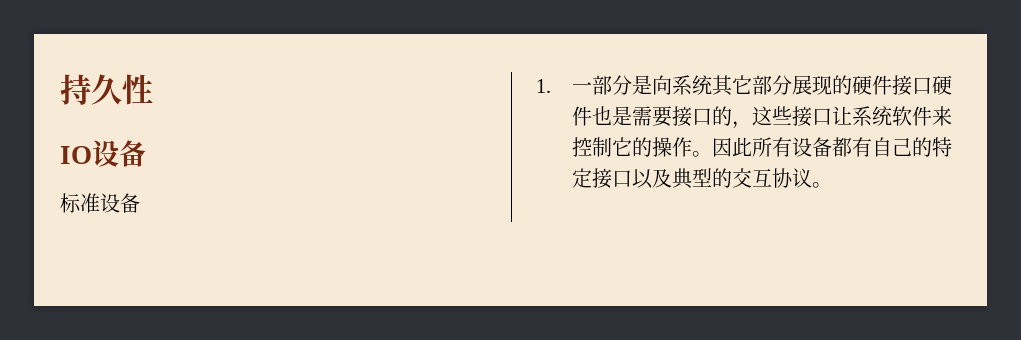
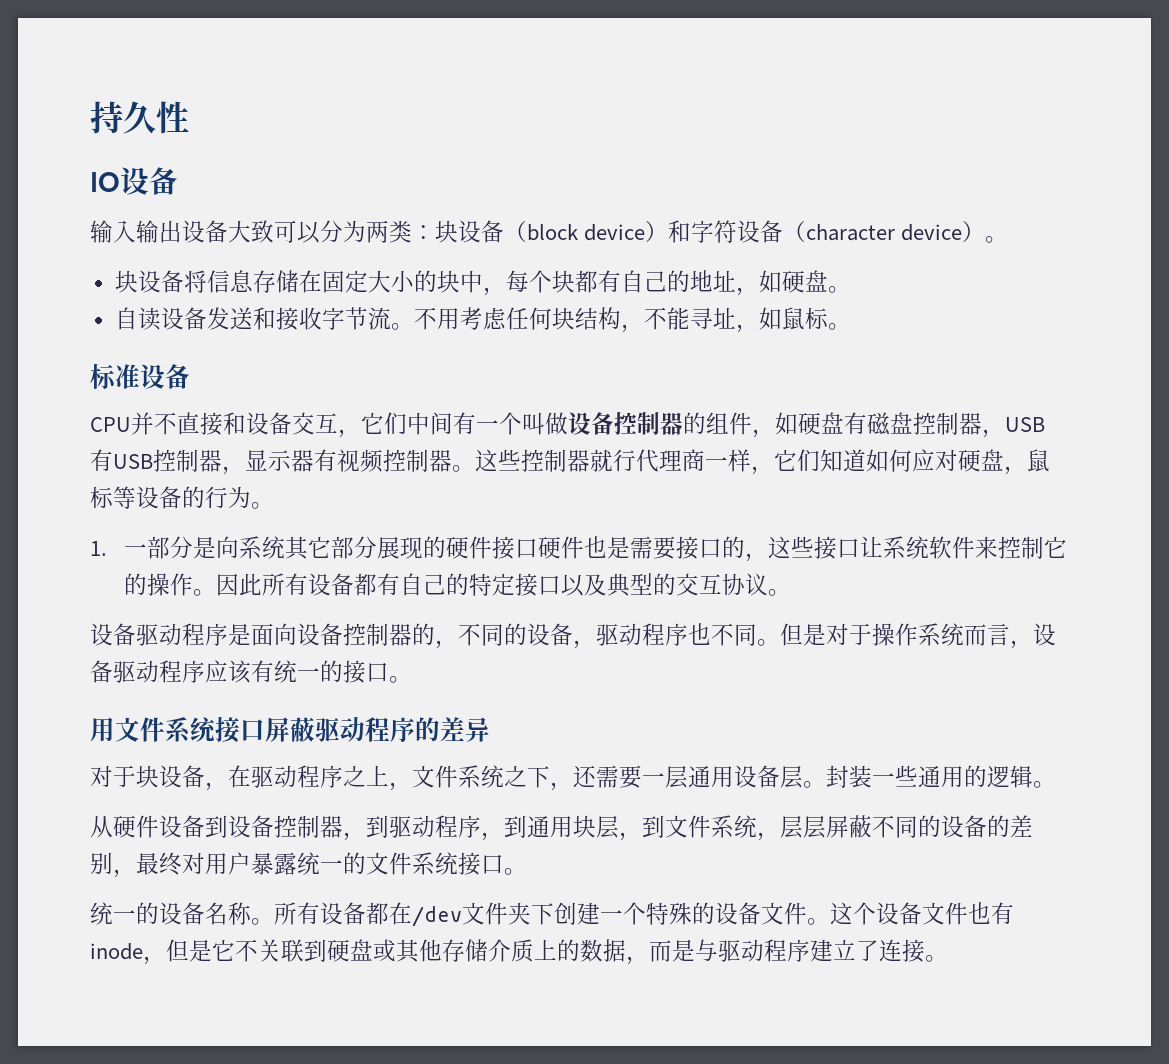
[60,193,140,213] 标准设备 -> [90,220,1009,244] [114,270,851,296] [114,307,851,333] [90,364,190,389] [90,412,1045,438] [90,449,1050,475] [90,486,274,509] 输入输出设备大致可以分为两类：块设备（block device）和字符设备（character device）。 // 块设备将信息存储在固定大小的块中，每个块都有自己的地址，如硬盘。 // 自读设备发送和接收字节流。不用考虑任何块结构，不能寻址，如鼠标。 // 标准设备 // CPU并不直接和设备交互，它们中间有一个叫做设备控制器的组件，如硬盘有磁盘控制器，USB有USB控制器，显示器有视频控制器。这些控制器就行代理商一样，它们知道如何应对硬盘，鼠标等设备的行为。
(832, 185) none -> [90,623,1056,649] [90,660,412,684] [90,717,490,743] [90,765,1056,791] [90,815,1033,841] [90,852,527,878] [90,902,1014,927] [90,939,948,965] // 设备驱动程序是面向设备控制器的，不同的设备，驱动程序也不同。但是对于操作系统而言，设备驱动程序应该有统一的接口。 // 用文件系统接口屏蔽驱动程序的差异 // 对于块设备，在驱动程序之上，文件系统之下，还需要一层通用设备层。封装一些通用的逻辑。 // 从硬件设备到设备控制器，到驱动程序，到通用块层，到文件系统，层层屏蔽不同的设备的差别，最终对用户暴露统一的文件系统接口。 // 统一的设备名称。所有设备都在/dev文件夹下创建一个特殊的设备文件。这个设备文件也有inode，但是它不关联到硬盘或其他存储介质上的数据，而是与驱动程序建立了连接。

